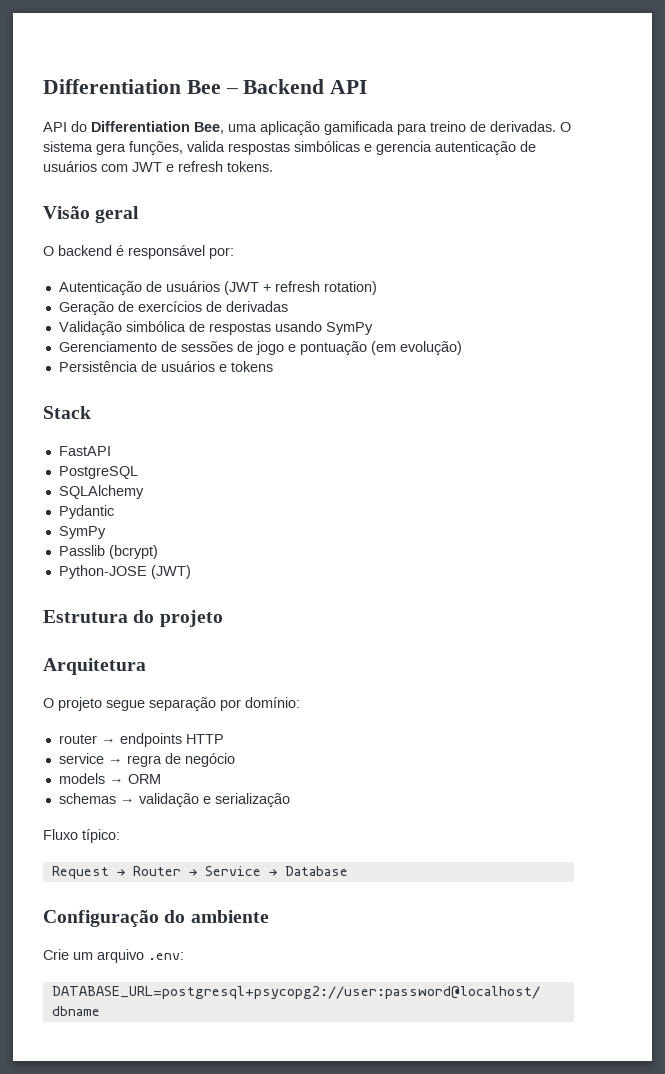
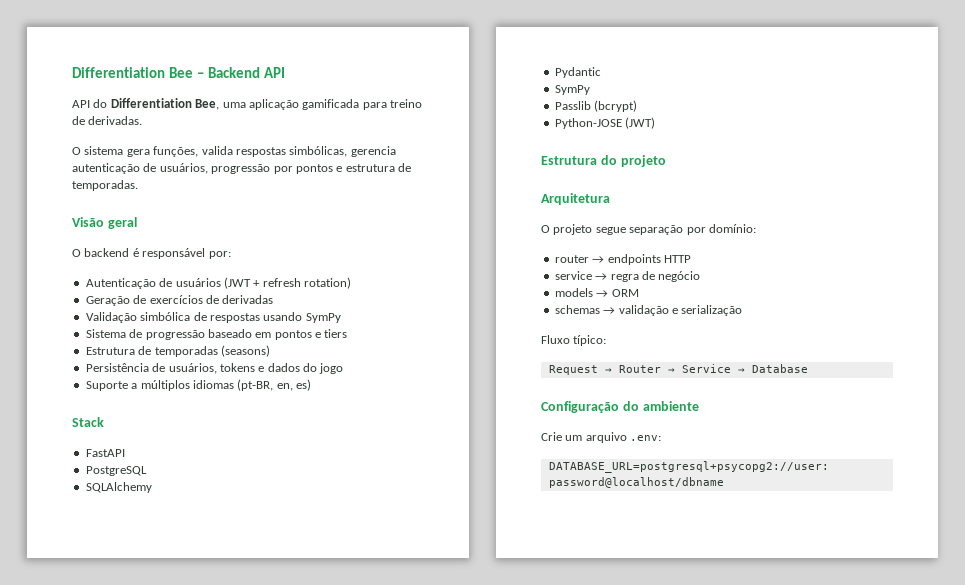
(556, 126) none -> (143, 120) //
[294,141,372,152] simbólicas e -> [289,146,348,157] simbólicas,
[43,161,273,172] usuários com JWT e refresh tokens. -> [159,163,411,174] [72,180,138,191] usuários, progressão por pontos e estrutura de temporadas.
[58,341,462,355] [58,361,273,372] Gerenciamento de sessões de jogo e pontuação (em evolução) // Persistência de usuários e tokens -> [85,329,348,340] [85,345,270,357] [85,363,344,374] [85,379,311,391] Sistema de progressão baseado em pontos e tiers // Estrutura de temporadas (seasons) // Persistência de usuários, tokens e dados do jogo // Suporte a múltiplos idiomas (pt-BR, en, es)

